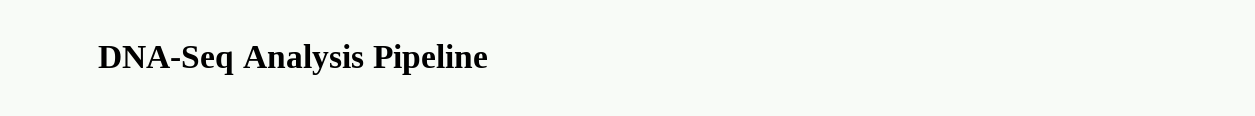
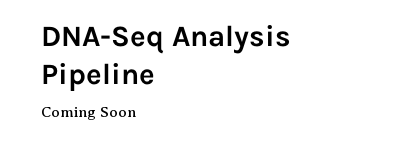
(489, 59) none -> [41,107,137,120] // Coming Soon

